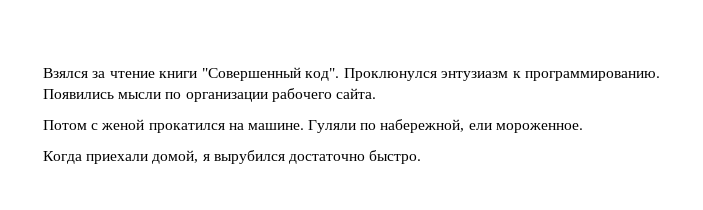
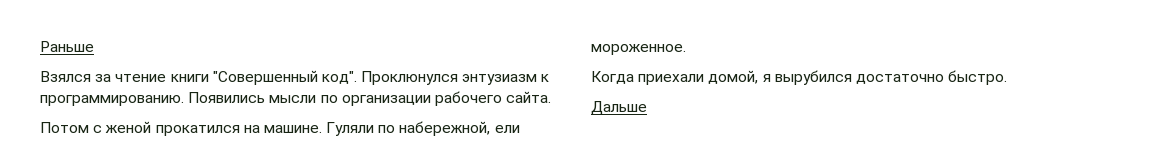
(43, 73) none -> [40,41,94,52] Раньше //
(422, 157) none -> [591,101,647,115] // Дальше

